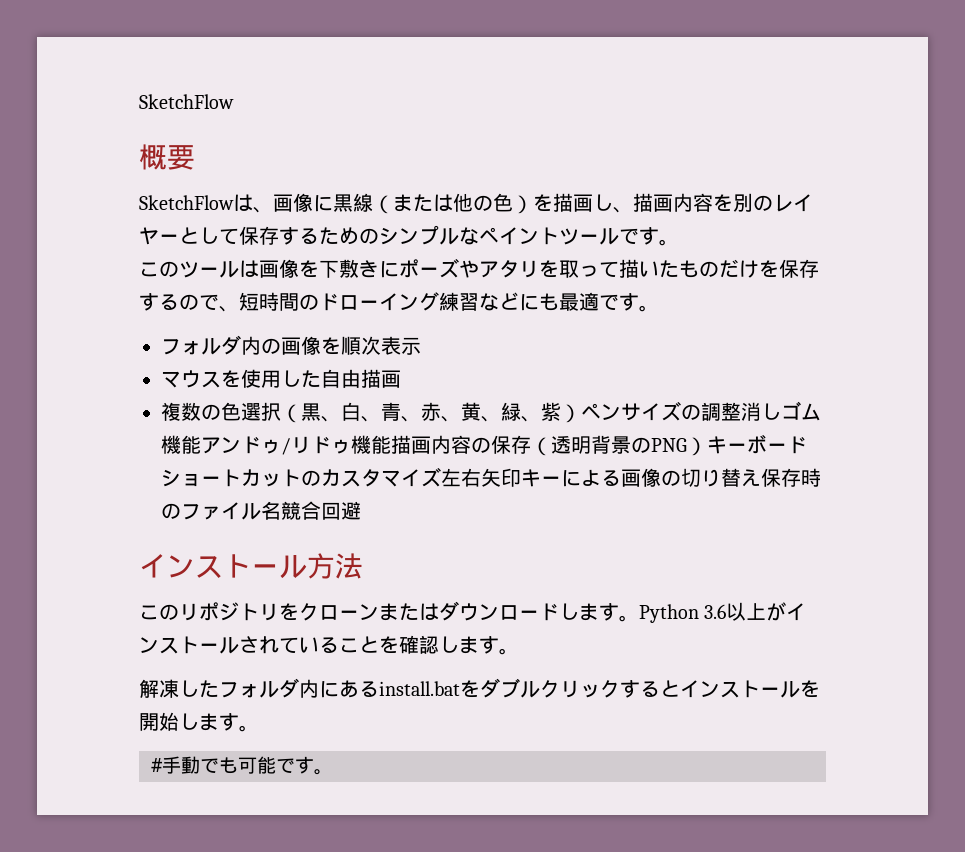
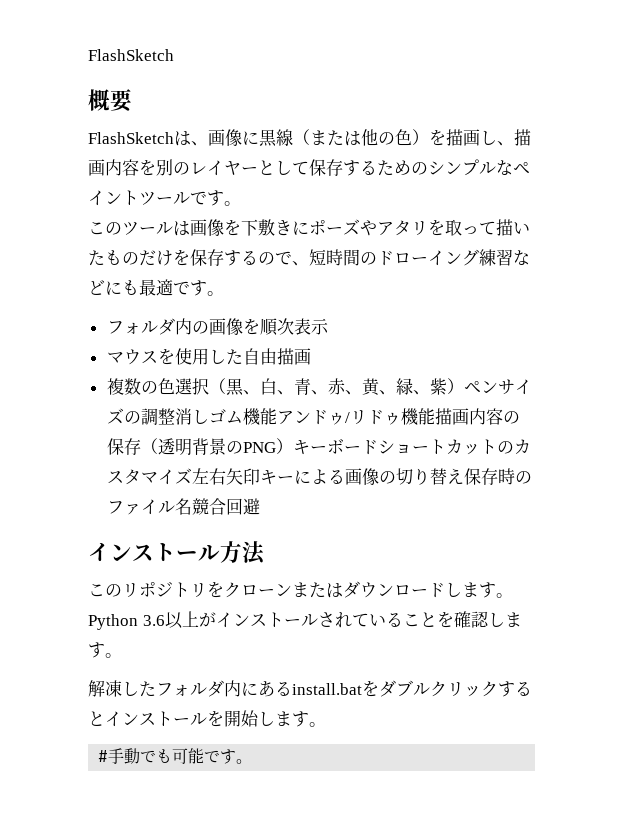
[139,94,234,109] SketchFlow -> [88,49,174,61] FlashSketch
[139,195,234,210] SketchFlow -> [88,132,174,144] FlashSketch

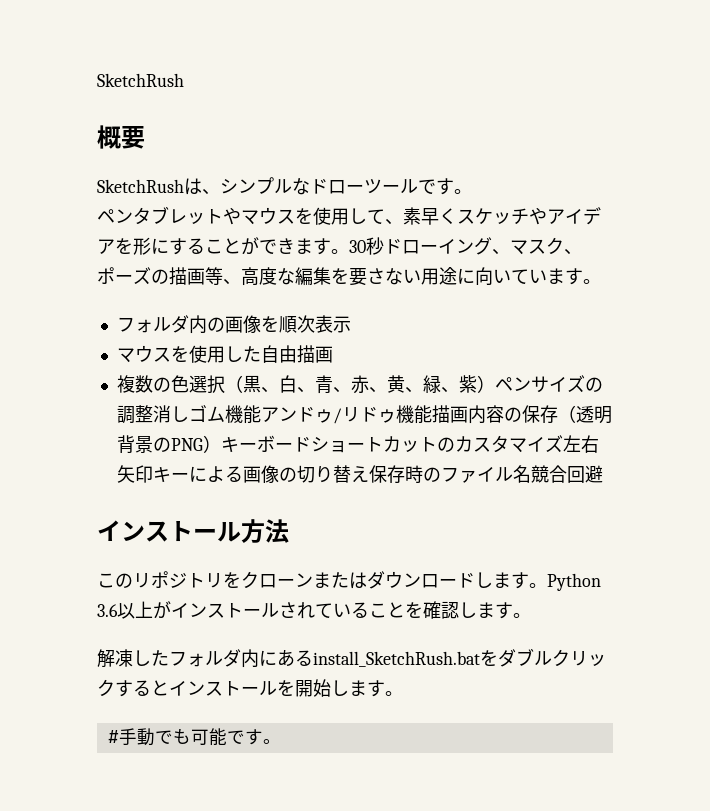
[88,49,174,61] FlashSketch -> [97,73,184,87] SketchRush
[88,129,531,147] [88,159,428,176] FlashSketchは、画像に黒線（または他の色）を描画し、描画内容を別のレイヤーとして保存するための -> [97,178,220,195] SketchRushは、
[513,162,530,174] [88,190,139,206] ペイント -> [310,179,364,194] ドロー
[88,219,530,237] [88,249,530,266] [88,279,190,296] このツールは画像を下敷きにポーズやアタリを取って描いたものだけを保存するので、短時間のドローイング練習などにも最適で -> [97,206,601,225] [97,237,582,255] [97,267,565,286] ペンタブレットやマウスを使用して、素早くスケッチやアイデアを形にすることができます。30秒ドローイング、マスク、ポーズの描画等、高度な編集を要さない用途に向いていま
[292,683,362,695] install.bat -> [313,651,480,667] install_SketchRush.bat

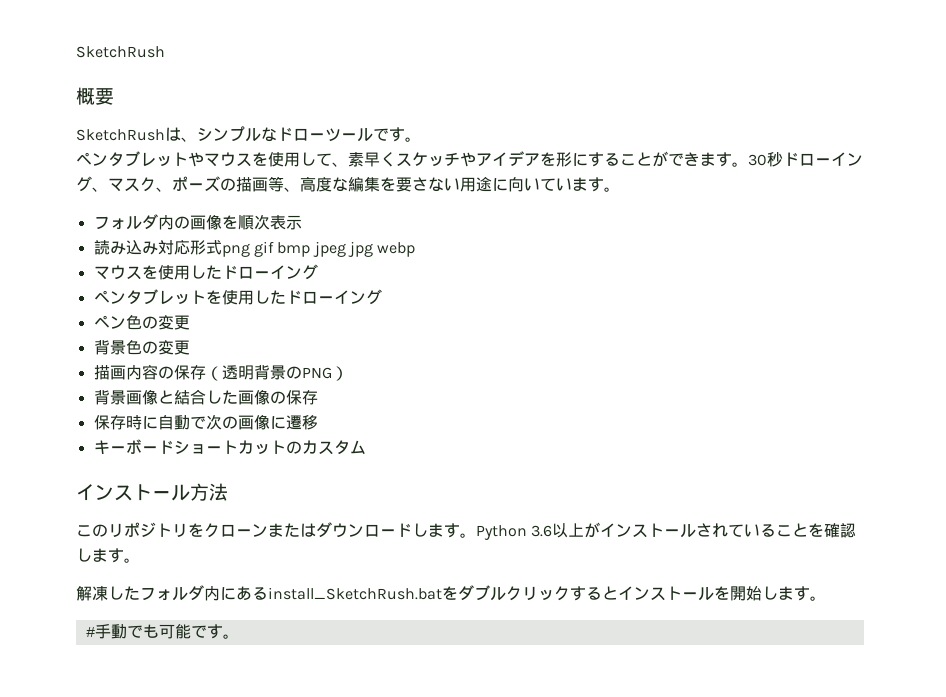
[116,345,333,363] [116,375,603,394] [116,405,432,424] マウスを使用した自由描画 // 複数の色選択（黒、白、青、赤、黄、緑、紫）ペンサイズの調整消しゴム機能アンドゥ/リドゥ機能 -> [93,240,416,257] [93,264,318,280] [93,289,382,305] [93,315,190,330] [93,340,190,355] 読み込み対応形式png gif bmp jpeg jpg webp // マウスを使用したドローイング // ペンタブレットを使用したドローイング // ペン色の変更 // 背景色の変更 //
(221, 444) none -> [93,389,318,405] [93,414,318,430] // 背景画像と結合した画像の保存 // 保存時に自動で次の画像に遷移 //
[508,435,599,453] [116,465,603,483] マイズ左右矢印キーによる画像の切り替え保存時のファイル名競合回避 -> [349,440,366,455] ム

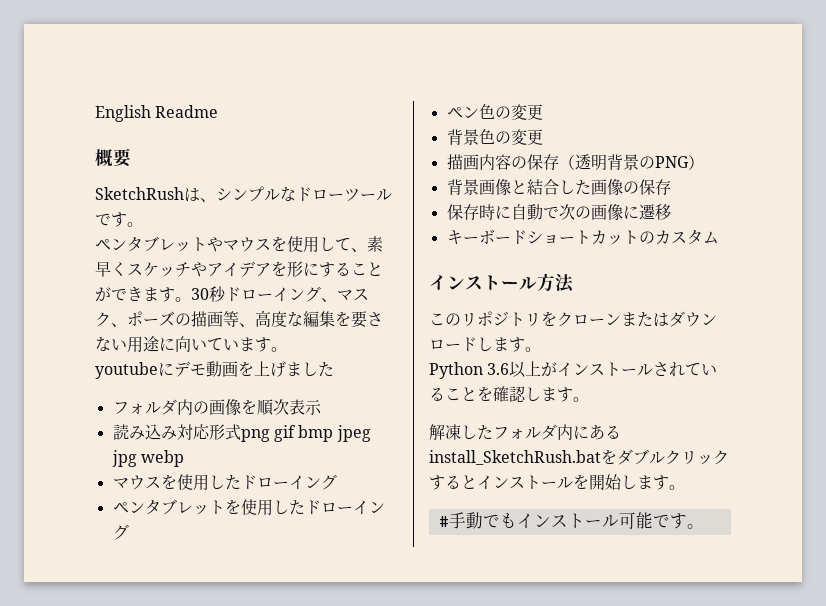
[76,46,165,58] SketchRush -> [95,105,219,122] English Readme
(620, 189) none -> [95,361,334,379] // youtubeにデモ動画を上げました
(476, 535) none -> (541, 349) //
(159, 631) none -> [516,513,619,529] インストール

